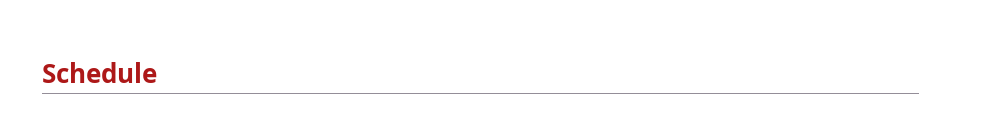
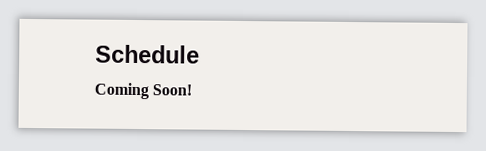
(157, 72) none -> [94,82,193,100] // Coming Soon!

